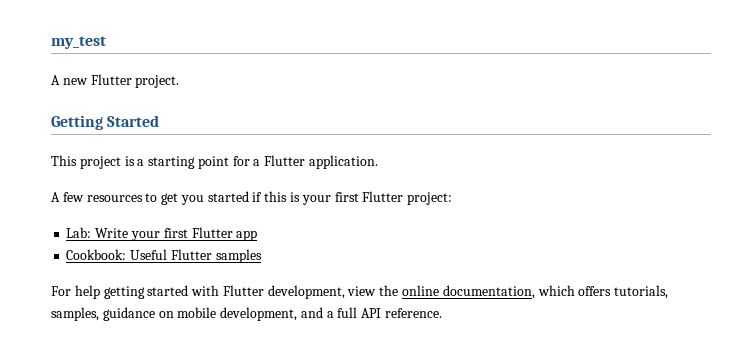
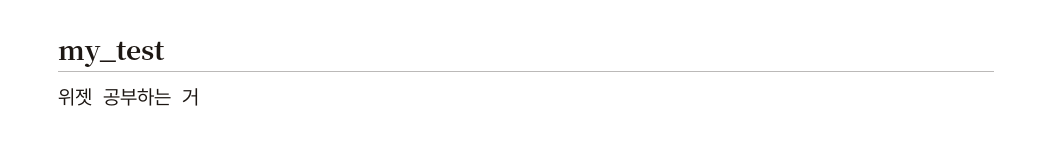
[51,74,180,88] [51,115,160,130] [51,155,379,169] [51,191,453,205] [66,227,258,241] [66,249,262,263] [51,285,669,299] [51,307,443,321] A new Flutter project. // Getting Started // This project is a starting point for a Flutter application. // A few resources to get you started if this is your first Flutter project: // Lab: Write your first Flutter app // Cookbook: Useful Flutter samples // For help getting started with Flutter development, view the online documentation, which offers tutorials, samples, guidance on mobile development, and a full API reference. -> [58,88,199,106] 위젯 공부하는 거

